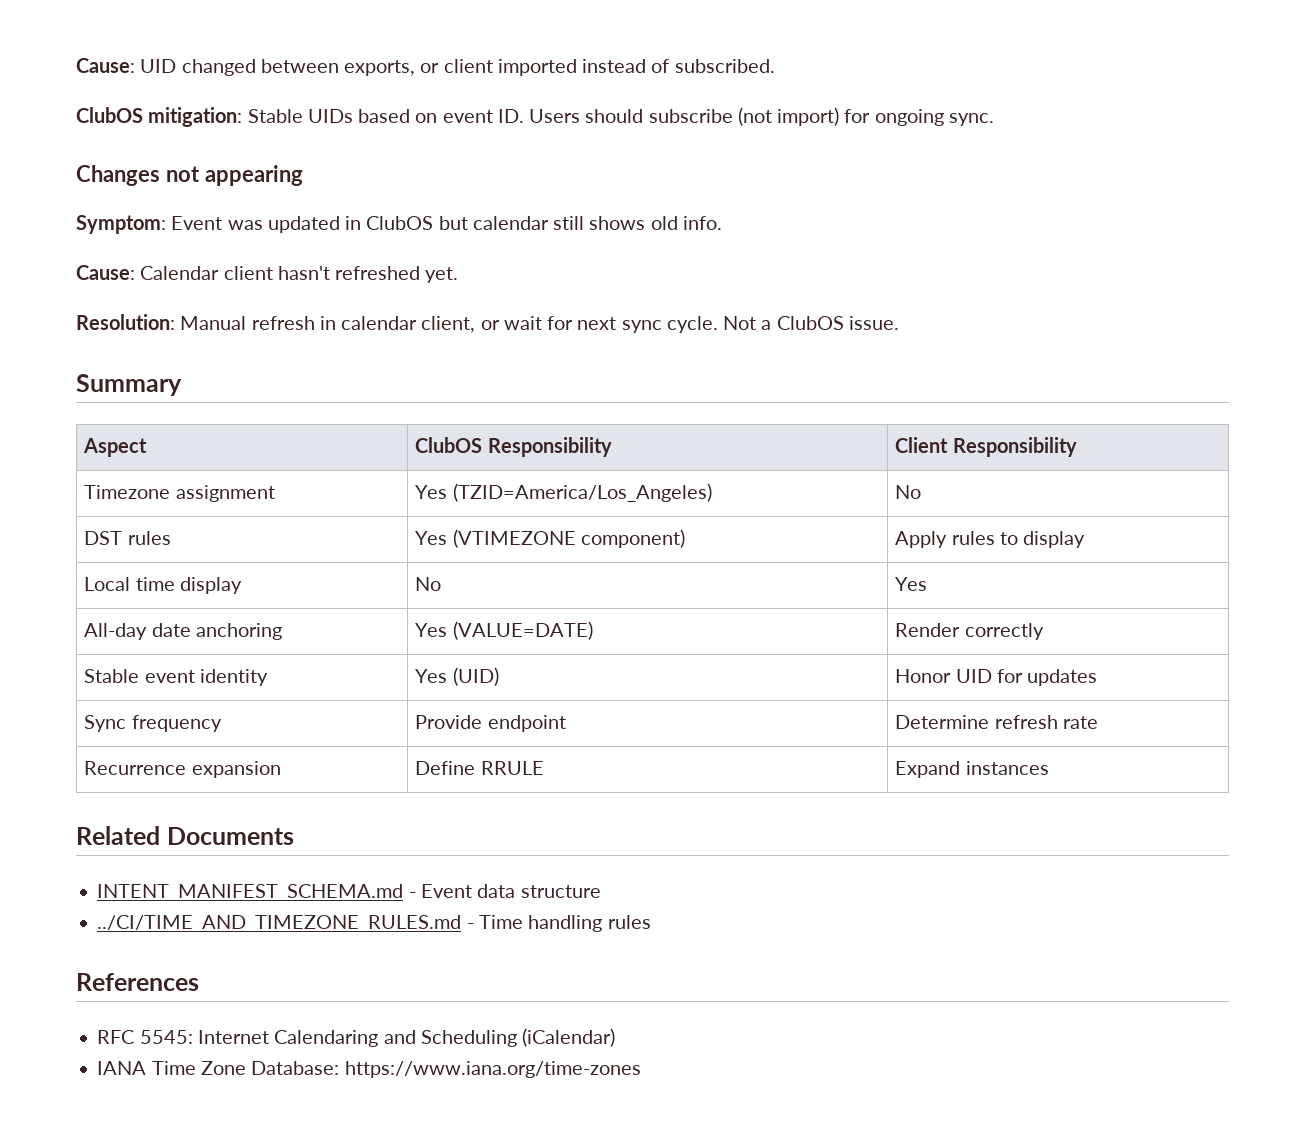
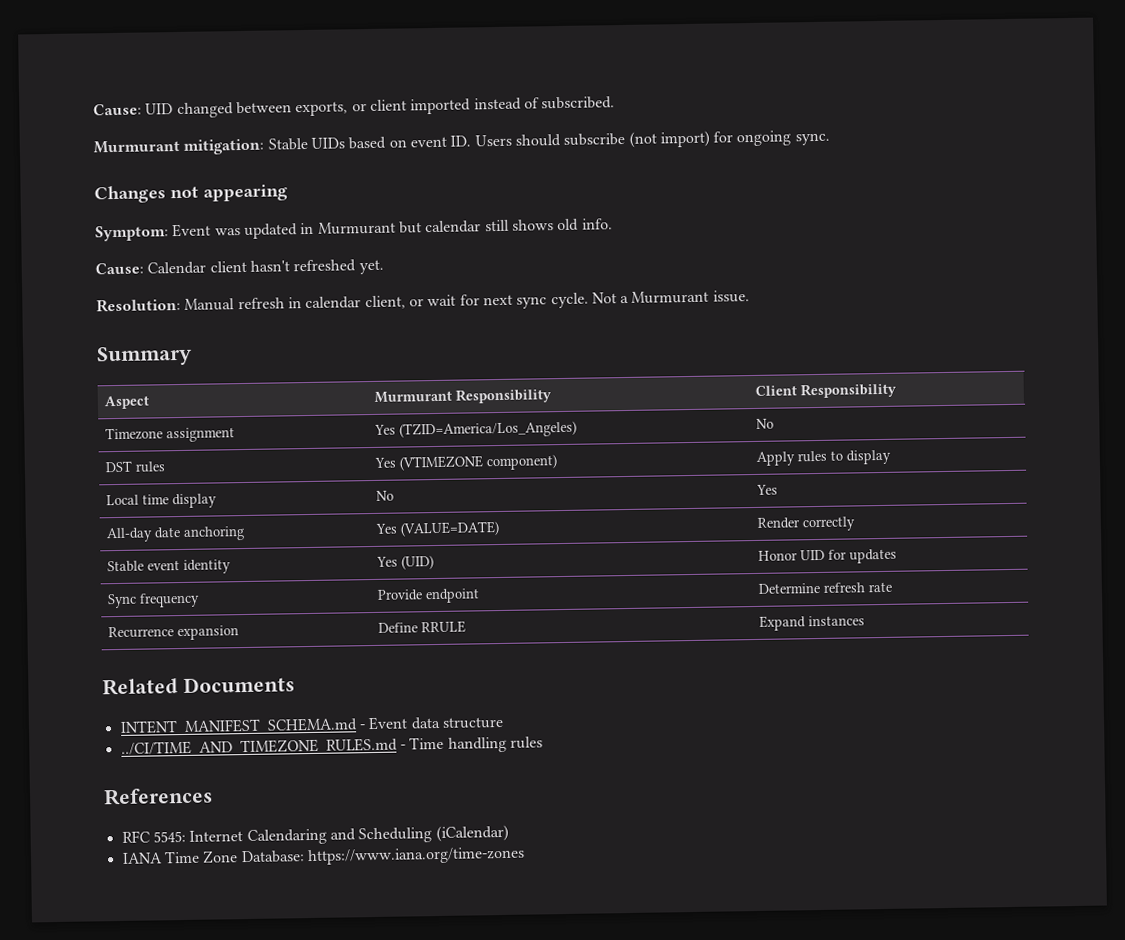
[76,107,143,123] ClubOS -> [93,139,180,154] Murmurant
[366,216,434,230] ClubOS -> [317,221,396,235] Murmurant
[776,316,844,330] ClubOS -> [631,290,710,304] Murmurant
[415,437,483,453] ClubOS -> [374,390,453,403] Murmurant

